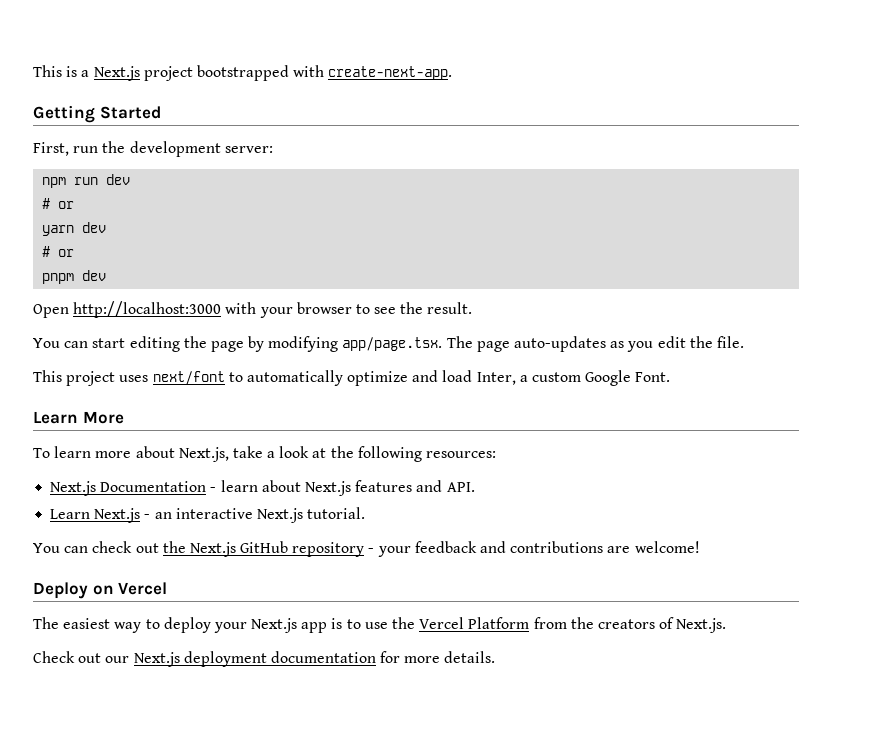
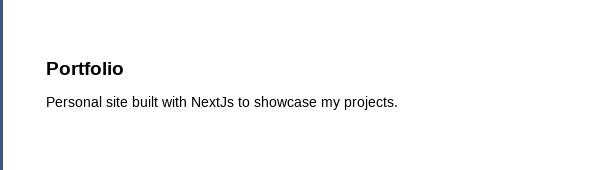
[33,65,453,81] [33,105,161,123] [33,141,273,157] [42,174,131,188] [42,198,75,209] [42,222,107,236] [42,246,75,257] [42,270,107,284] [33,301,473,318] [33,336,744,352] [33,370,671,386] [33,411,124,424] [33,446,497,462] [50,480,475,496] [50,507,366,523] [33,541,700,557] [33,582,168,599] [33,617,727,633] [33,651,496,667] This is a Next.js project bootstrapped with create-next-app. // Getting Started // First, run the development server: // npm run dev // # or // yarn dev // # or // pnpm dev // Open http://localhost:3000 with your browser to see the result. // You can start editing the page by modifying app/page.tsx. The page auto-updates as you edit the file. // This project uses next/font to automatically optimize and load Inter, a custom Google Font. // Learn More // To learn more about Next.js, take a look at the following resources: // Next.js Documentation - learn about Next.js features and API. // Learn Next.js - an interactive Next.js tutorial. // You can check out the Next.js GitHub repository - your feedback and contributions are welcome! // Deploy on Vercel // The easiest way to deploy your Next.js app is to use the Vercel Platform from the creators of Next.js. // Check out our Next.js deployment documentation for more details. -> [46,62,124,75] [46,96,398,110] Portfolio // Personal site built with NextJs to showcase my projects.

